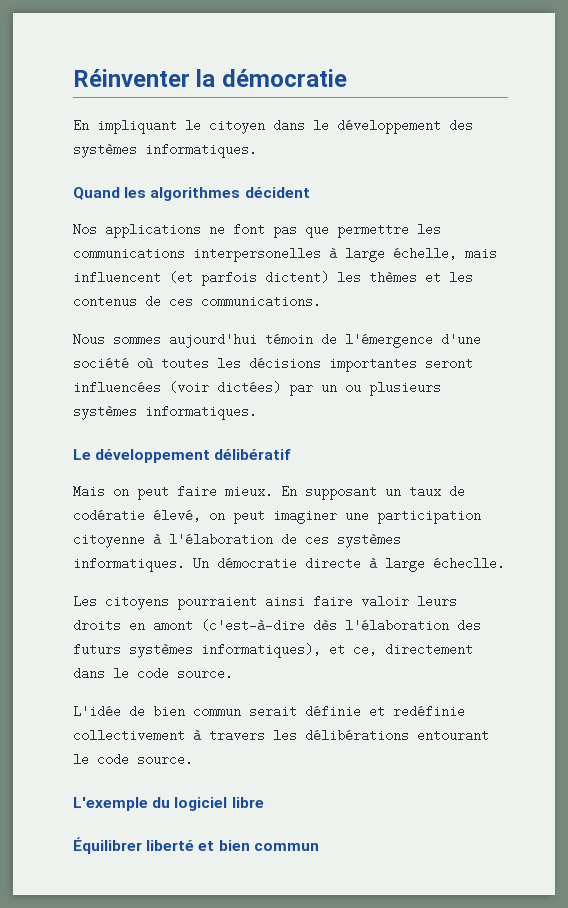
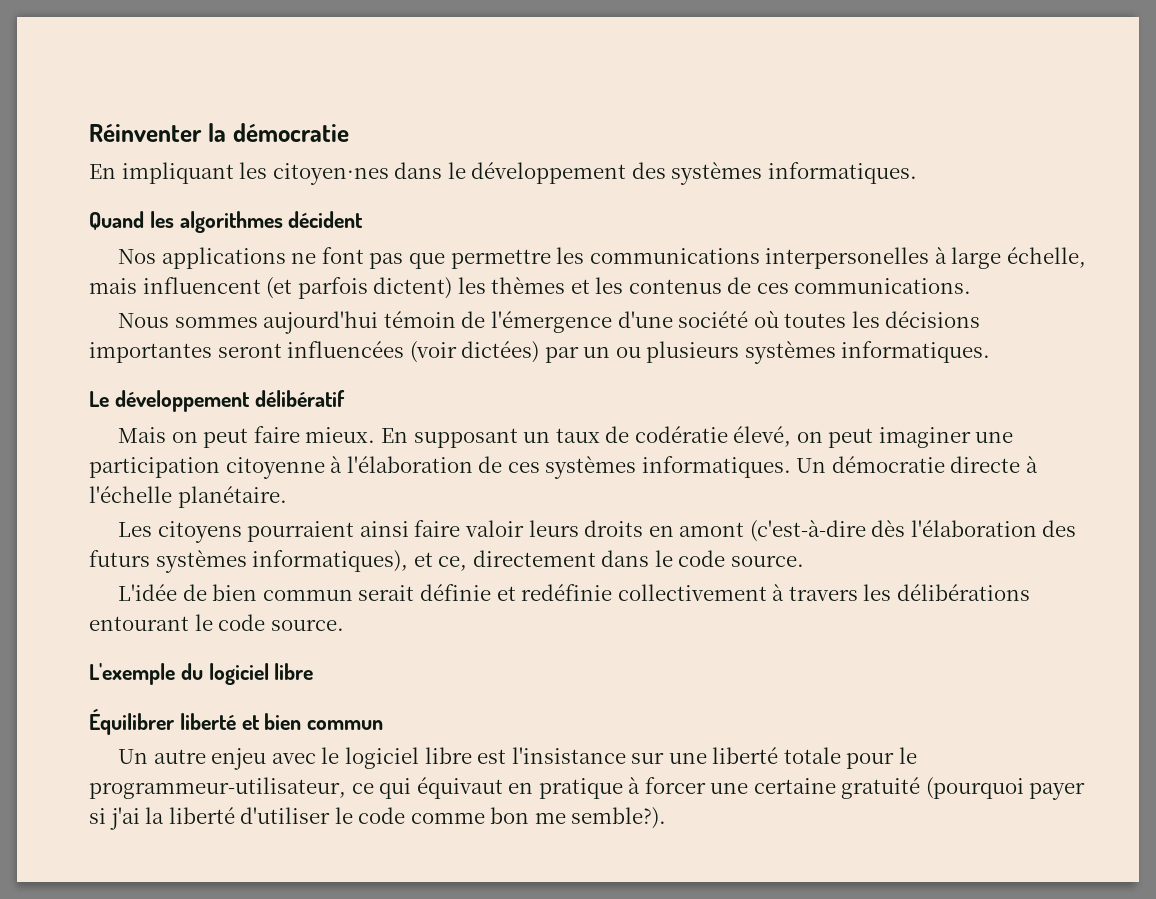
[185,119,265,134] le citoyen -> [239,162,389,185] les citoyen·nes
[385,557,505,572] large écheclle. -> [89,486,287,508] l'échelle planétaire.
(319, 847) none -> [118,747,917,770] [89,777,1086,800] [89,807,667,830] // Un autre enjeu avec le logiciel libre est l'insistance sur une liberté totale pour le programmeur-utilisateur, ce qui équivaut en pratique à forcer une certaine gratuité (pourquoi payer si j'ai la liberté d'utiliser le code comme bon me semble?).

